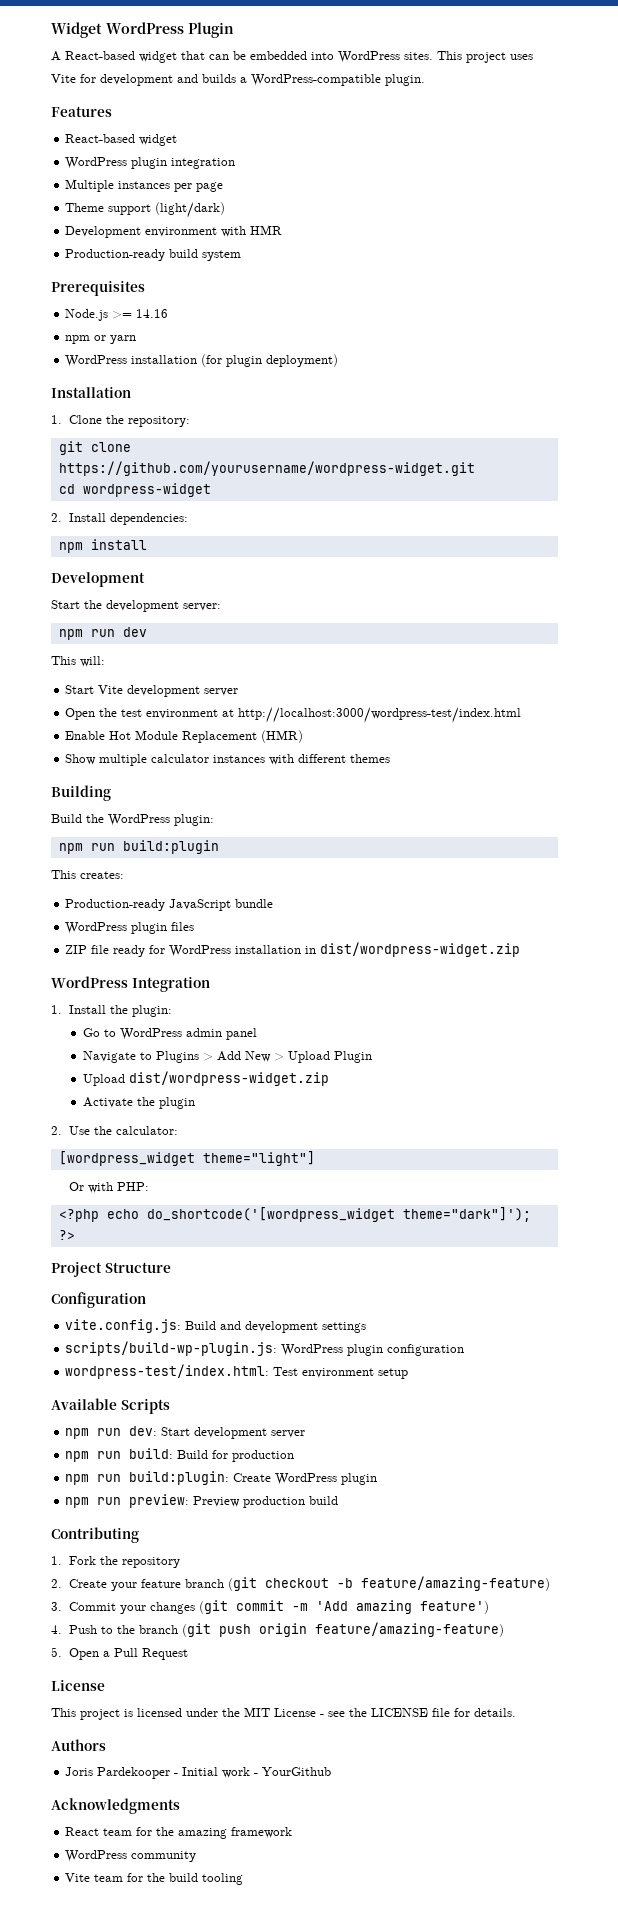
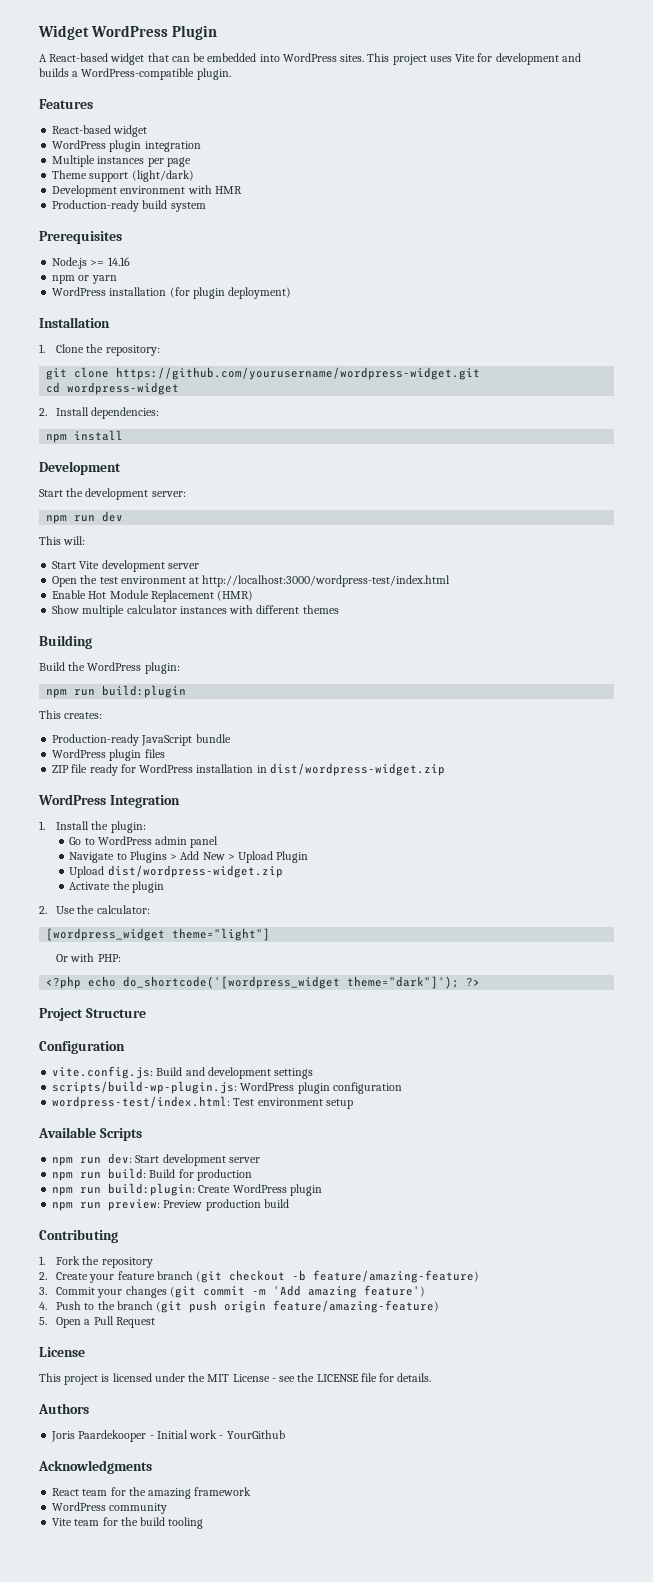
[97,1767,171,1779] Pardekooper -> [78,1430,147,1442] Paardekooper

